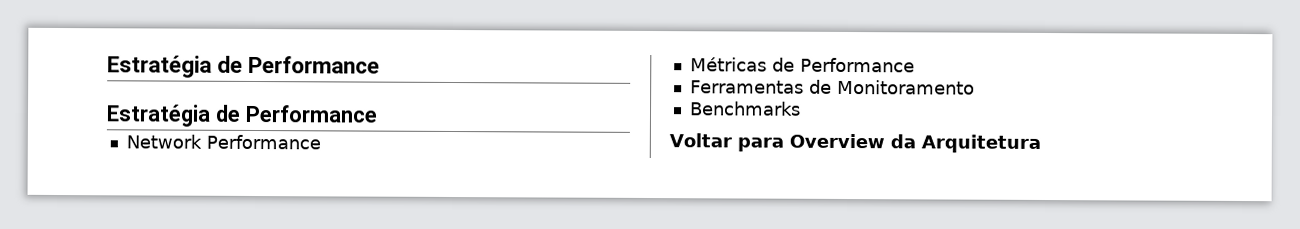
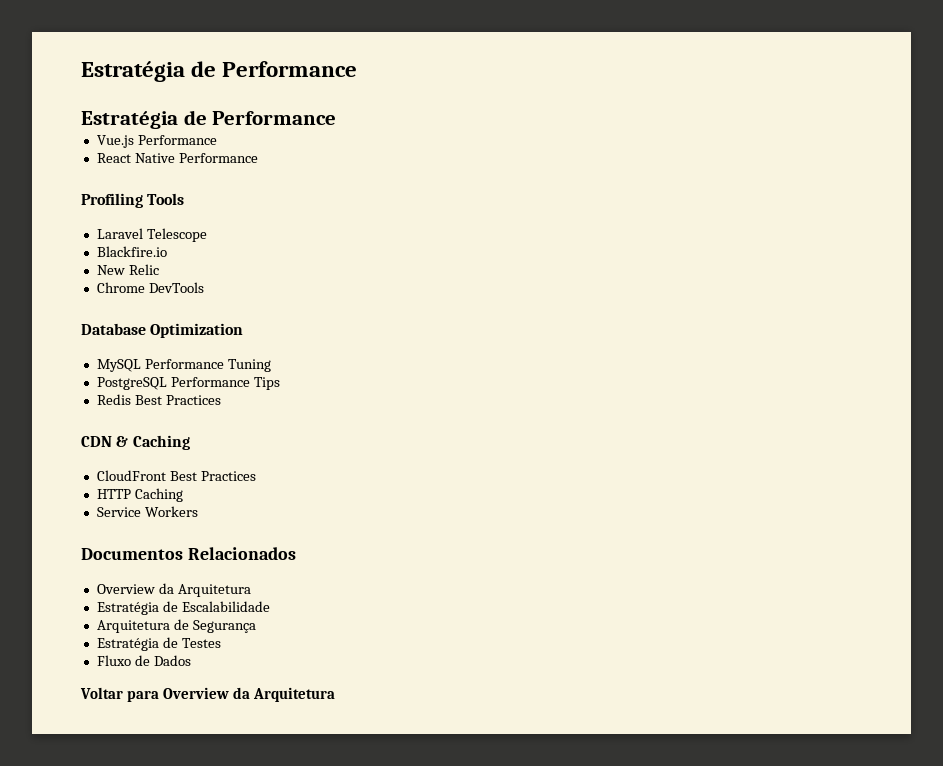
[125,134,321,150] [689,57,915,73] [689,79,975,95] [688,101,801,116] Network Performance // Métricas de Performance // Ferramentas de Monitoramento // Benchmarks -> [96,135,217,148] [96,153,258,163] [81,193,185,208] [96,228,207,242] [96,246,167,257] [96,264,159,275] [96,282,204,293] [81,323,244,338] [96,359,271,372] [96,377,280,390] [96,394,221,405] [81,435,190,450] [96,470,256,481] [96,488,183,502] [96,506,198,517] [81,547,296,560] [96,583,251,597] [96,601,270,615] [96,619,256,633] [96,637,221,651] [96,655,191,666] Vue.js Performance // React Native Performance // Profiling Tools // Laravel Telescope // Blackfire.io // New Relic // Chrome DevTools // Database Optimization // MySQL Performance Tuning // PostgreSQL Performance Tips // Redis Best Practices // CDN & Caching // CloudFront Best Practices // HTTP Caching // Service Workers // Documentos Relacionados // Overview da Arquitetura // Estratégia de Escalabilidade // Arquitetura de Segurança // Estratégia de Testes // Fluxo de Dados

